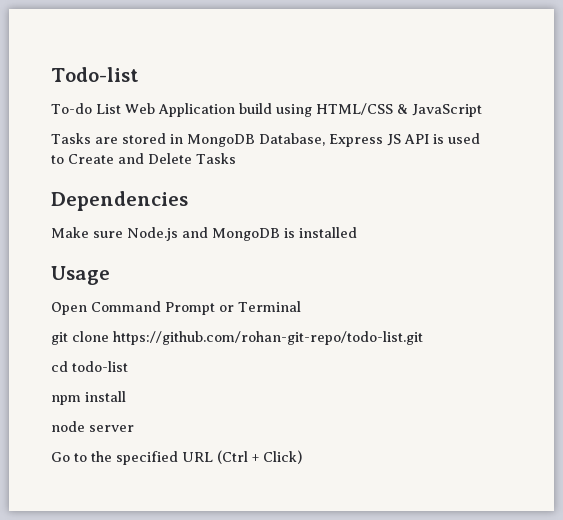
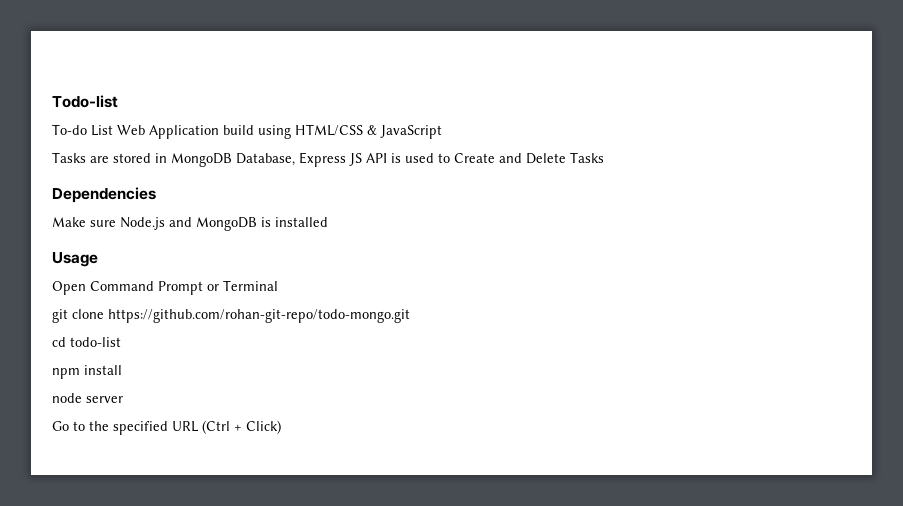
[113,331,423,345] https://github.com/rohan-git-repo/todo-list.git -> [108,309,410,323] https://github.com/rohan-git-repo/todo-mongo.git

